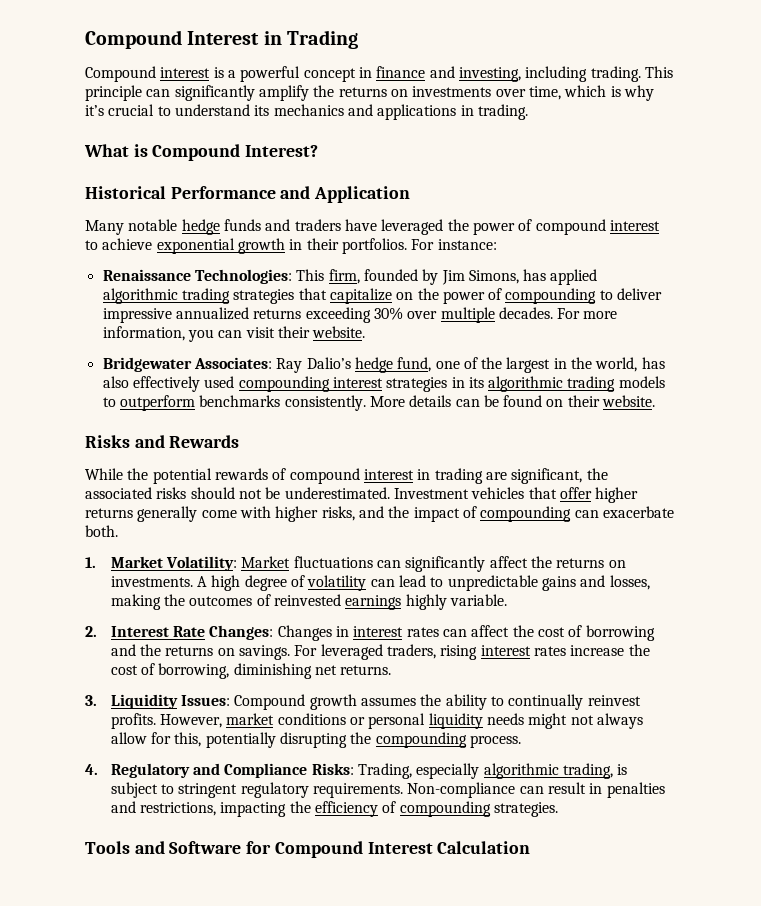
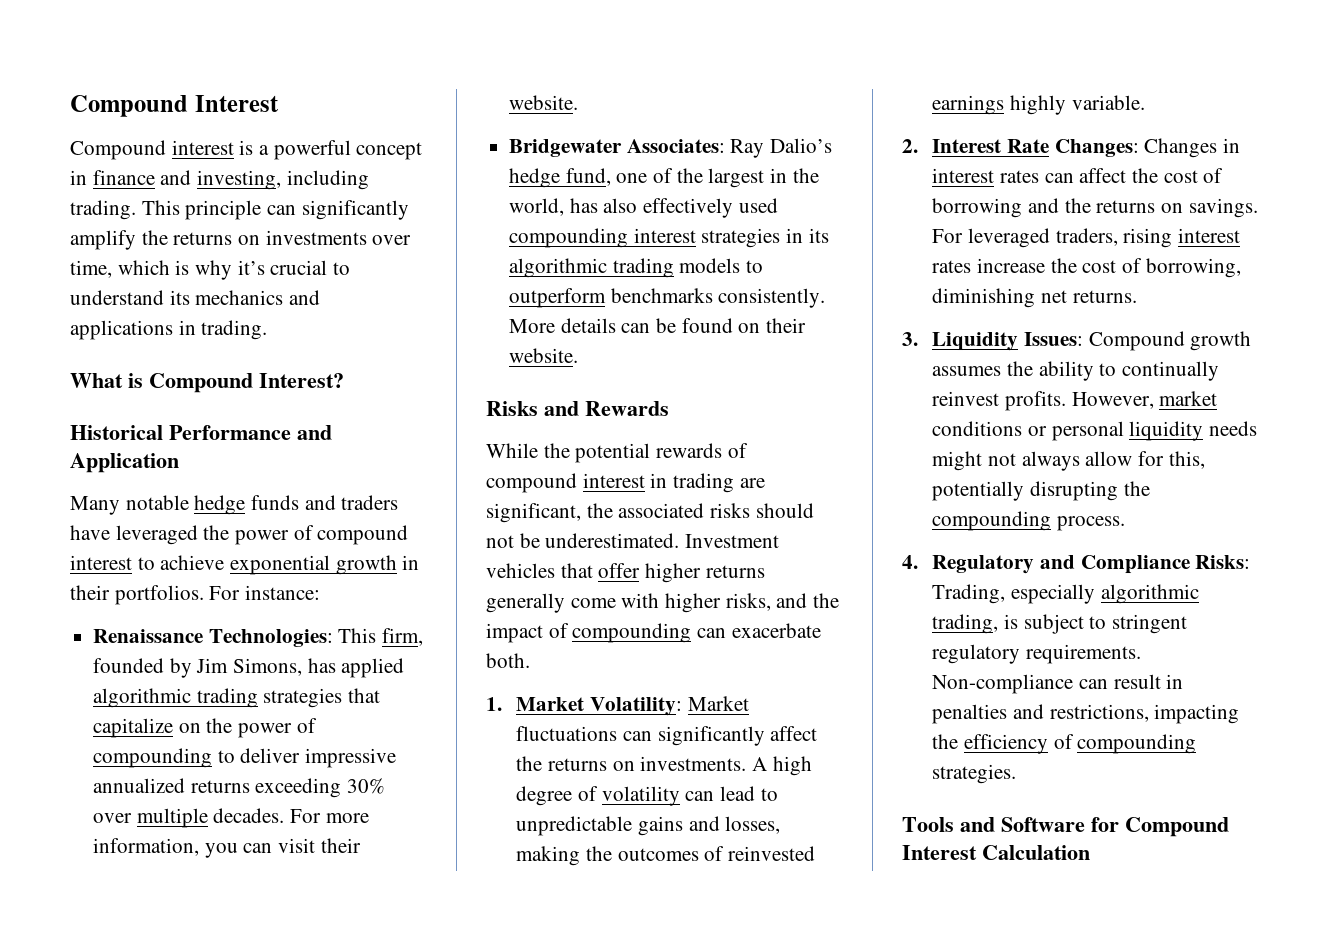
[85,30,359,49] Compound Interest in Trading -> [70,95,279,117] Compound Interest

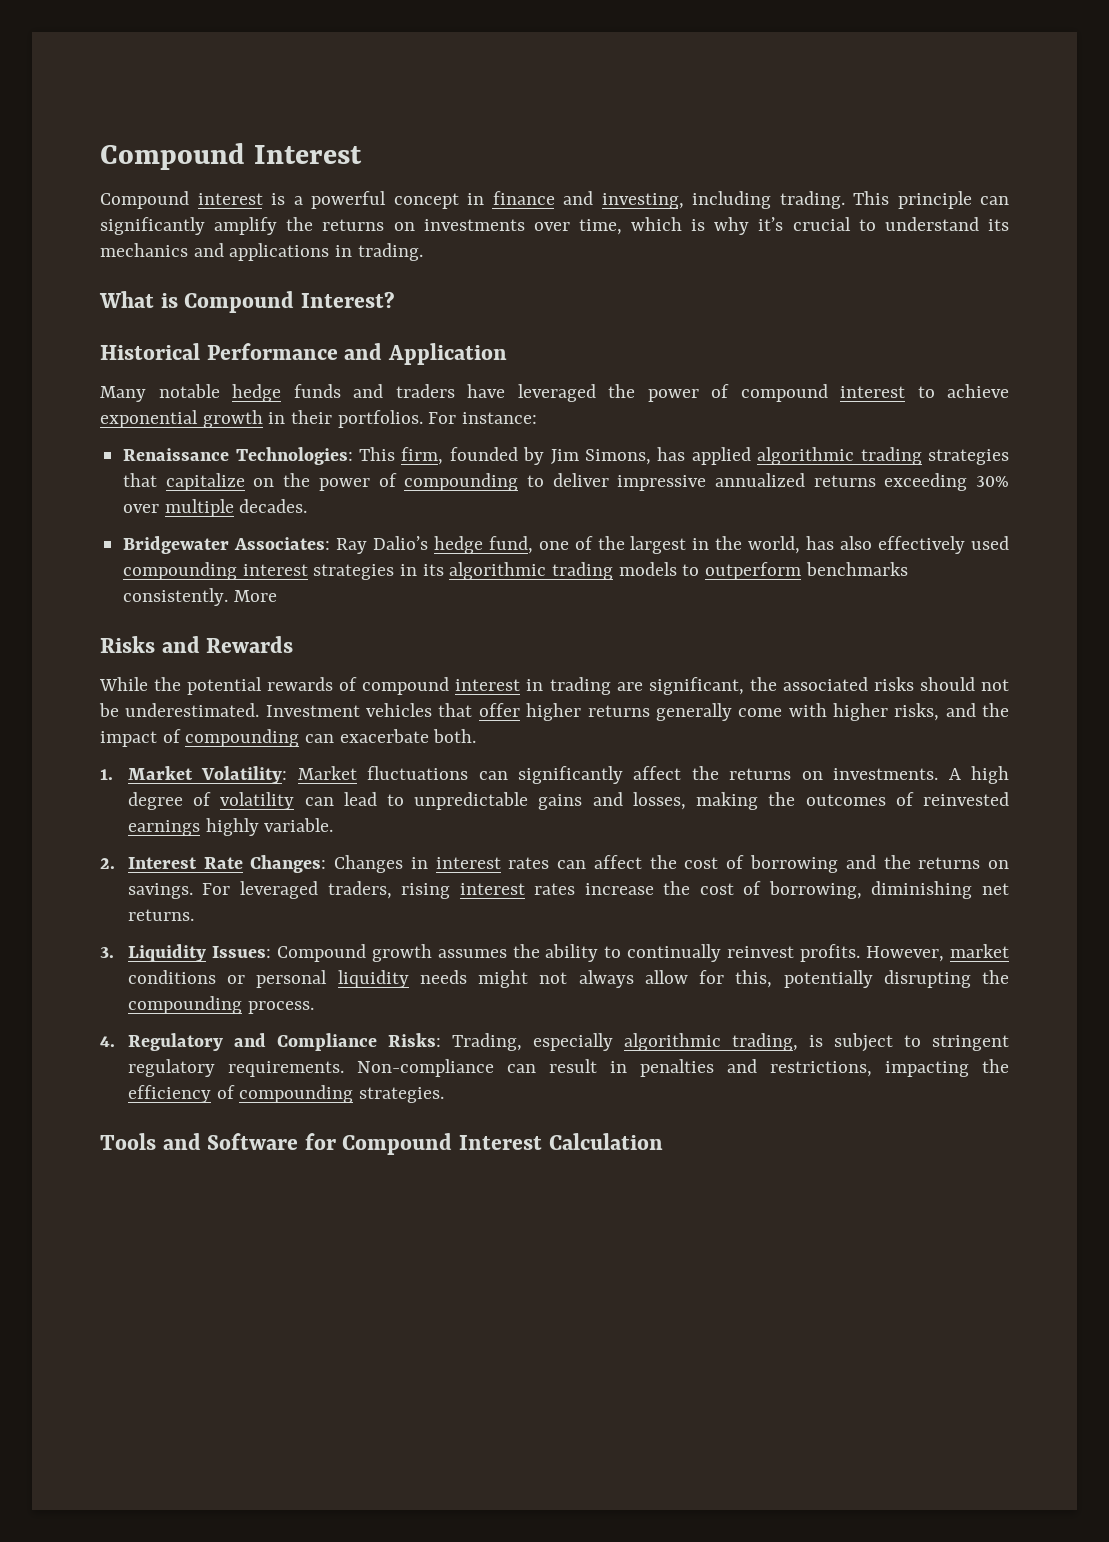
[290,809,369,823] [93,838,361,858] [509,95,579,110] For more information, you can visit their website. -> (308, 506) none
[560,318,807,333] [509,348,579,363] details can be found on their website. -> (277, 596) none

